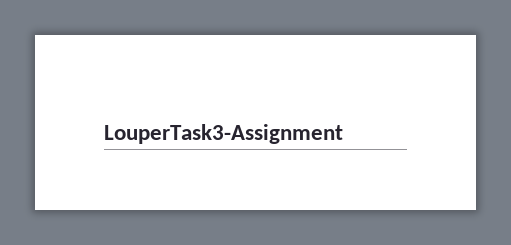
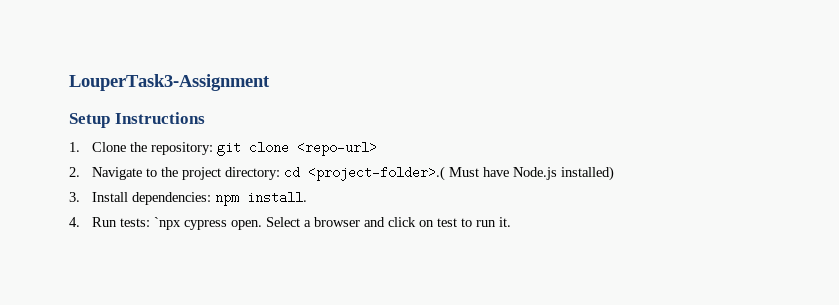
(343, 134) none -> [69,112,205,128] [69,141,377,156] [69,166,614,181] [69,191,307,206] [69,217,511,230] // Setup Instructions // 1. Clone the repository: git clone <repo-url> // 2. Navigate to the project directory: cd <project-folder>.( Must have Node.js installed) // 3. Install dependencies: npm install. // 4. Run tests: `npx cypress open. Select a browser and click on test to run it.

